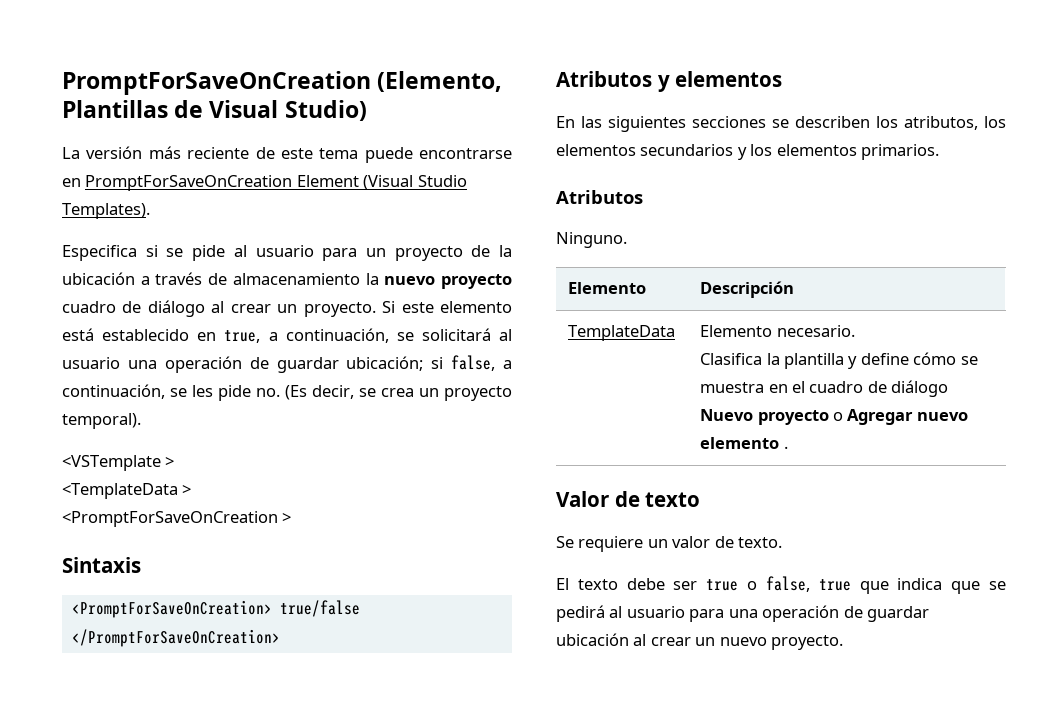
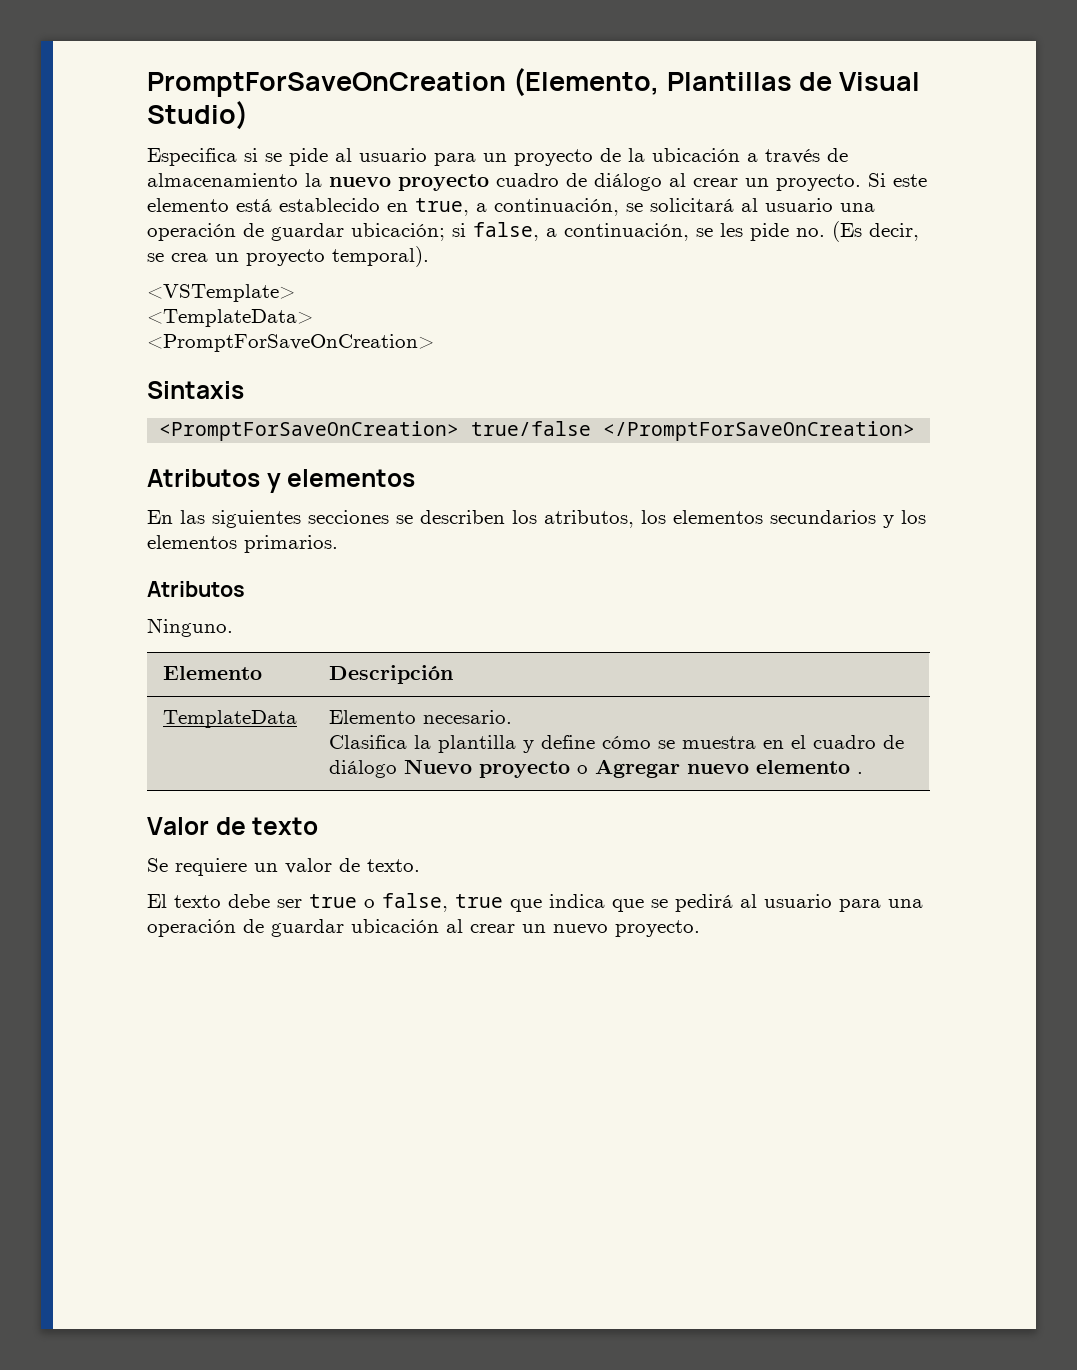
[62,146,512,163] [62,175,467,191] [62,203,150,219] // La versión más reciente de este tema puede encontrarse en PromptForSaveOnCreation Element (Visual Studio Templates). -> (248, 115) none
[62,455,175,471] [62,483,192,499] [62,511,292,527] <VSTemplate > // <TemplateData > // <PromptForSaveOnCreation > -> [147,284,295,302] [147,309,313,327] [147,334,434,352] <VSTemplate> // <TemplateData> // <PromptForSaveOnCreation>

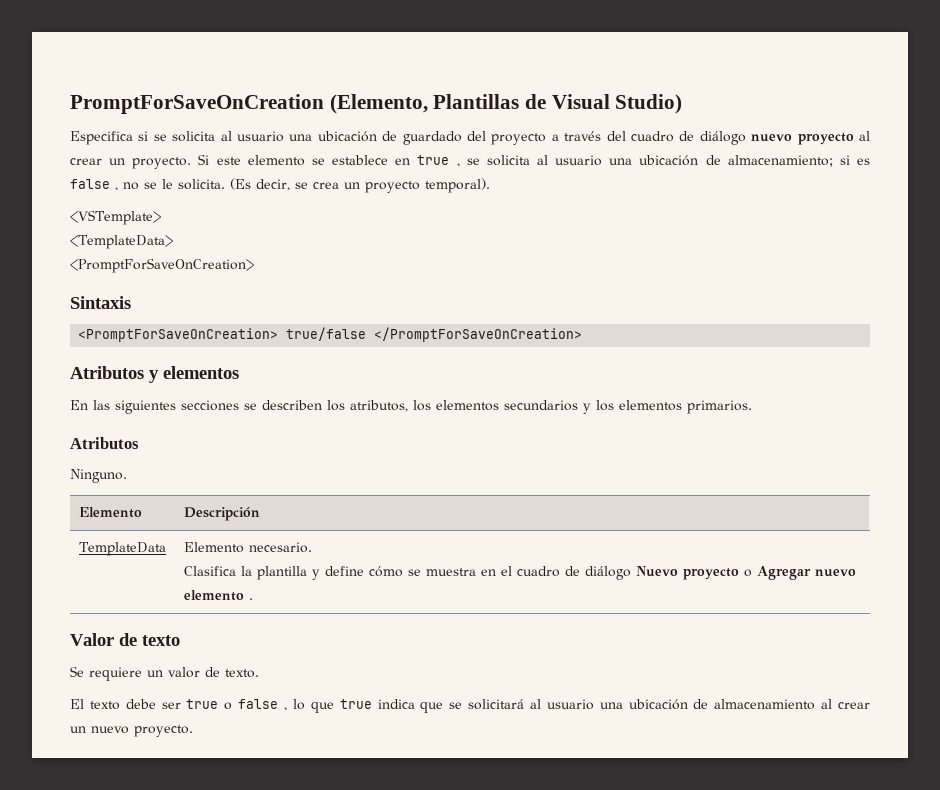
[289,148,848,166] [147,173,662,191] pide al usuario para un proyecto de la ubicación a través de almacenamiento la nuevo proyecto cuadro de diálogo -> [172,131,854,145] solicita al usuario una ubicación de guardado del proyecto a través del cuadro de diálogo nuevo proyecto
[236,198,875,216] [147,222,825,241] está establecido en true, a continuación, se solicitará al usuario una operación de guardar ubicación; si false, a continuación, se les pide no. -> [311,155,870,167] [70,179,225,191] se establece en true , se solicita al usuario una ubicación de almacenamiento; si es false , no se le solicita.
[382,893,542,912] false, true que -> [238,699,372,713] false , lo que true
[675,894,923,912] [147,919,439,937] pedirá al usuario para una operación de guardar ubicación -> [468,699,816,710] solicitará al usuario una ubicación de almacenamiento

